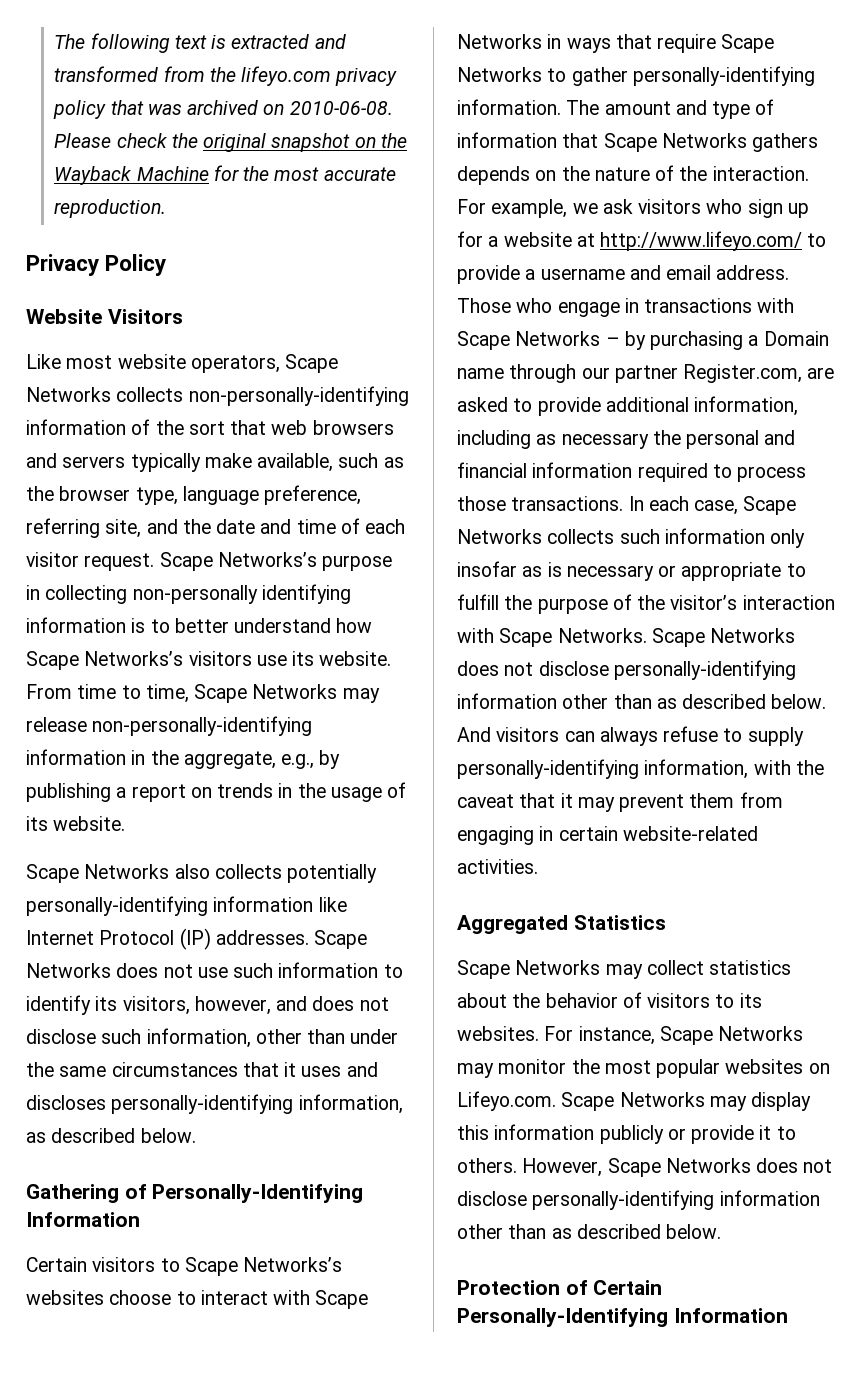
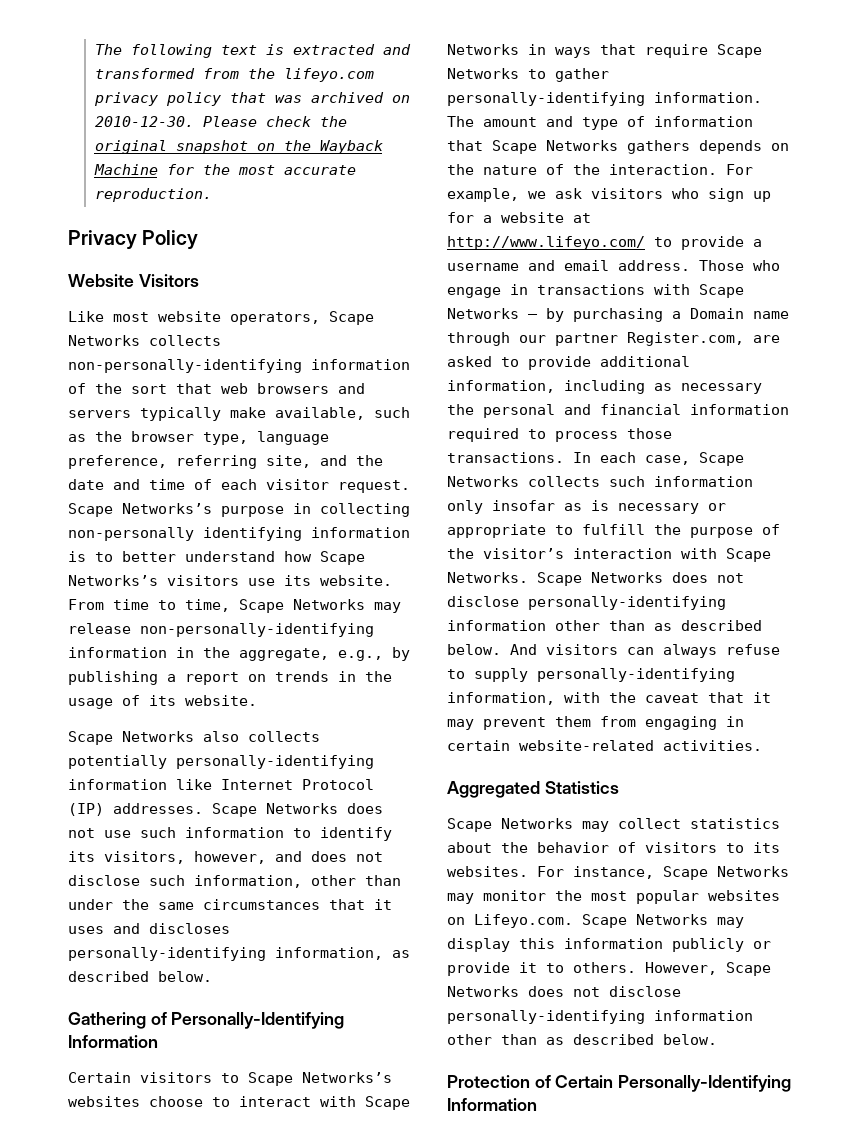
[289,101,393,115] 2010-06-08. -> [94,116,194,127] 2010-12-30.

